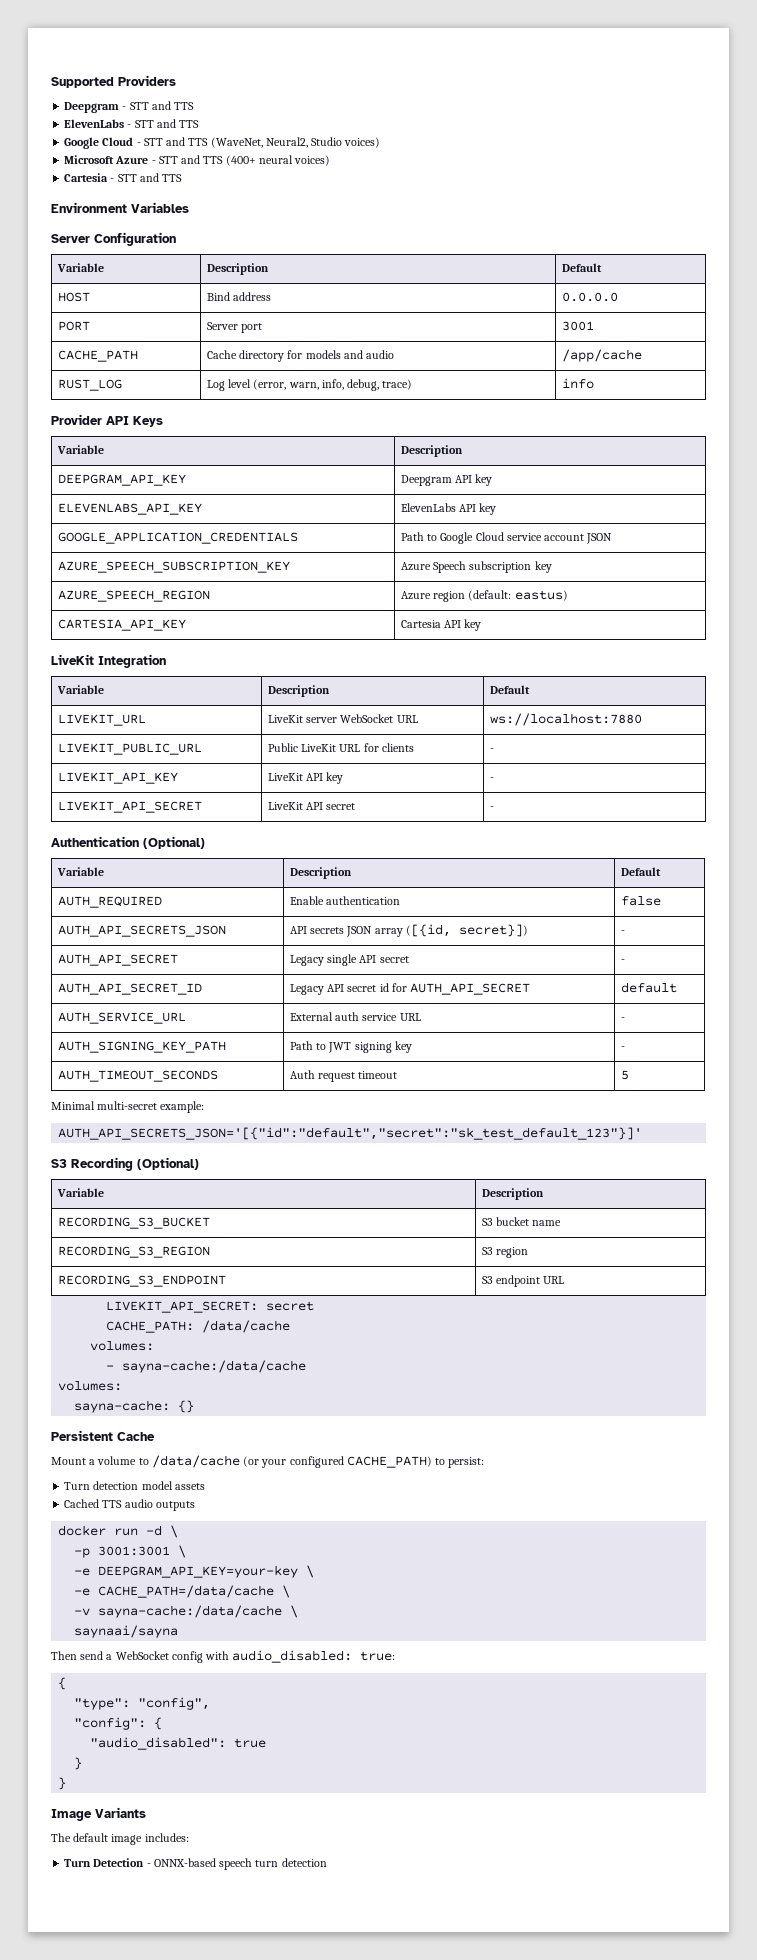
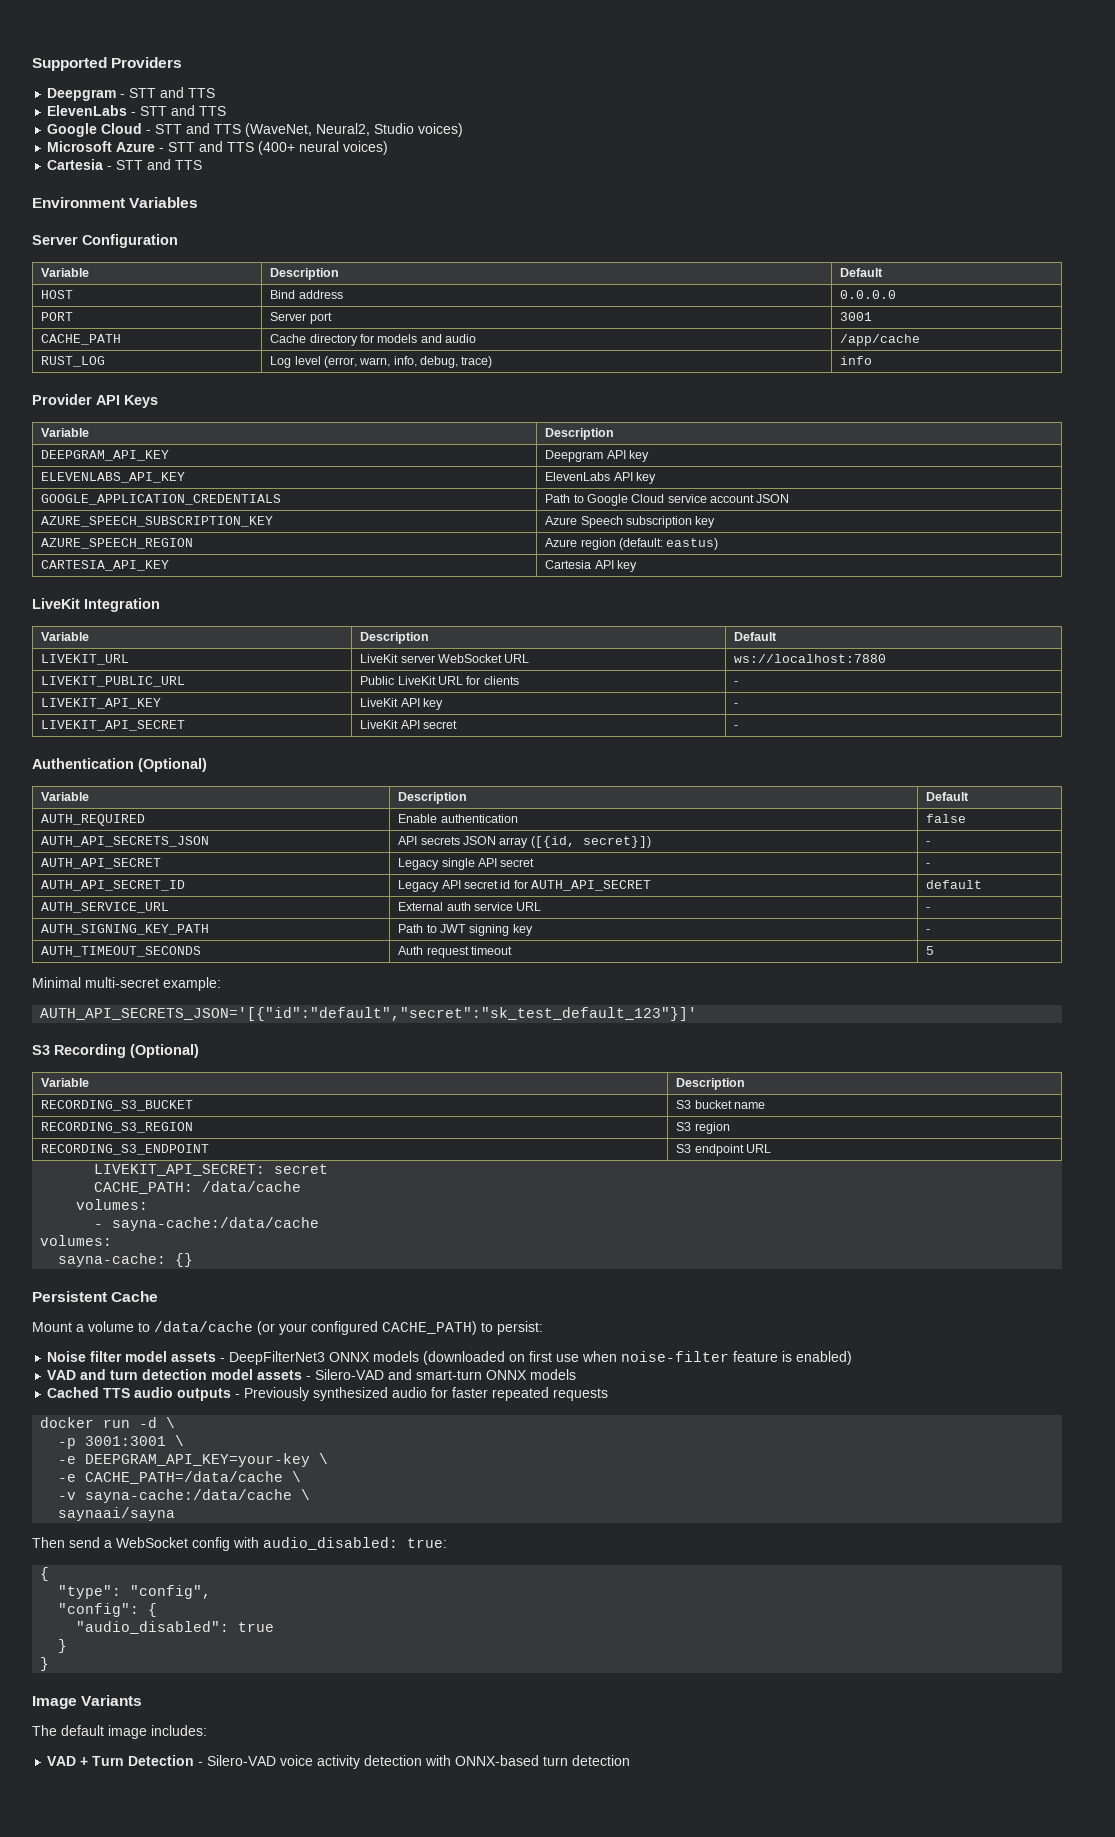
[64,1481,205,1490] [64,1499,195,1511] Turn detection model assets // Cached TTS audio outputs -> [47,1351,853,1365] [47,1369,577,1380] [47,1387,609,1401] Noise filter model assets - DeepFilterNet3 ONNX models (downloaded on first use when noise-filter feature is enabled) // VAD and turn detection model assets - Silero-VAD and smart-turn ONNX models // Cached TTS audio outputs - Previously synthesized audio for faster repeated requests
(189, 1837) none -> [47,1756,89,1766] VAD +
[153,1858,253,1870] ONNX-based speech -> [207,1755,540,1769] Silero-VAD voice activity detection with ONNX-based

